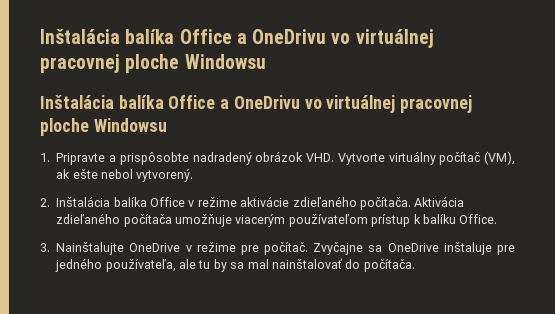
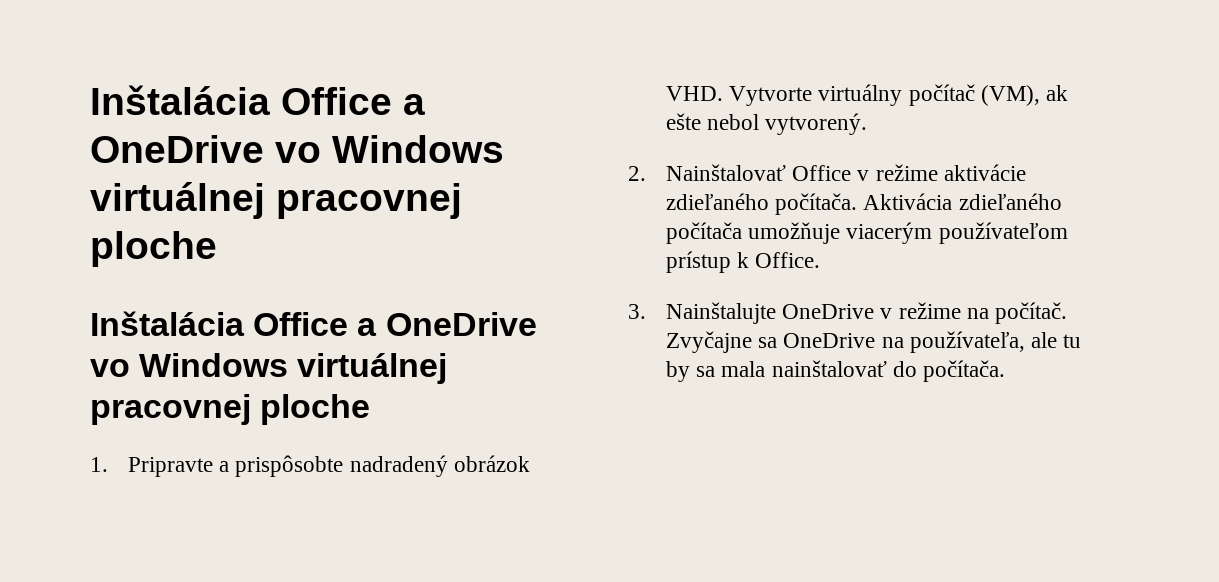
[40,29,434,48] [40,54,266,73] [40,95,473,113] [40,118,167,136] Inštalácia balíka Office a OneDrivu vo virtuálnej pracovnej ploche Windowsu // Inštalácia balíka Office a OneDrivu vo virtuálnej pracovnej ploche Windowsu -> [90,85,425,115] [90,135,504,163] [90,182,462,219] [90,231,217,267] [90,311,537,336] [90,353,448,384] [90,394,371,425] Inštalácia Office a OneDrive vo Windows virtuálnej pracovnej ploche // Inštalácia Office a OneDrive vo Windows virtuálnej pracovnej ploche
[56,196,147,207] Inštalácia balíka -> [666,164,787,181] Nainštalovať
[422,214,456,224] balíku -> (750, 260) none
[240,245,259,255] pre -> [966,308,989,319] na
[443,242,516,255] [55,258,103,272] inštaluje pre jedného -> [881,337,904,348] na
[247,259,269,269] mal -> [721,361,766,377] mala

